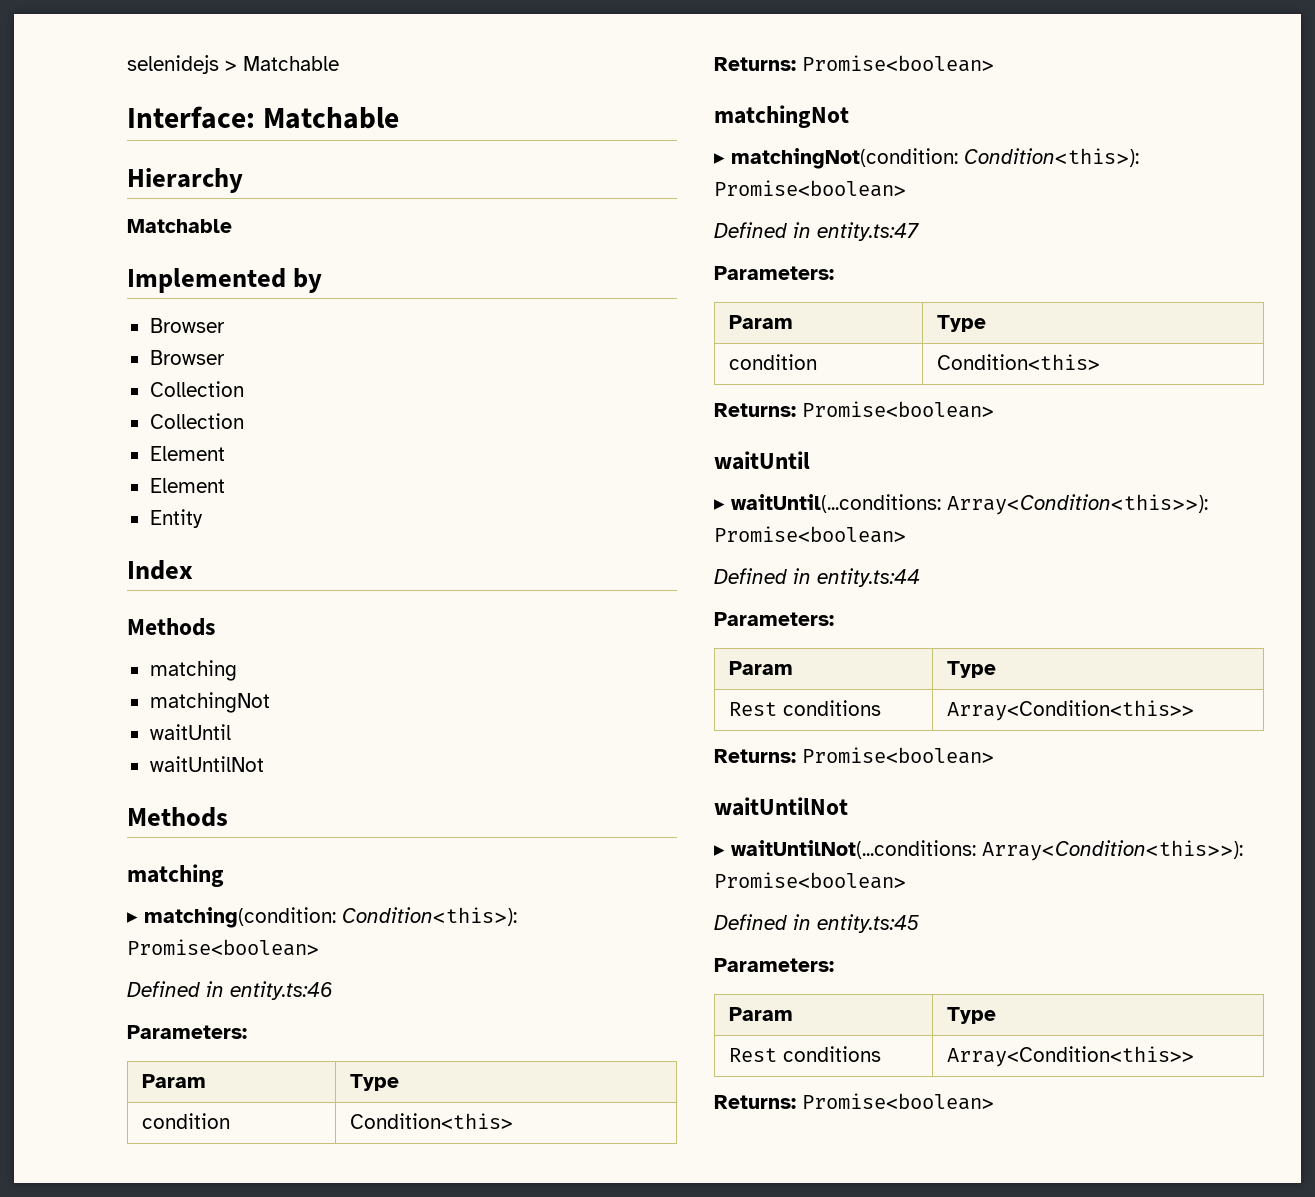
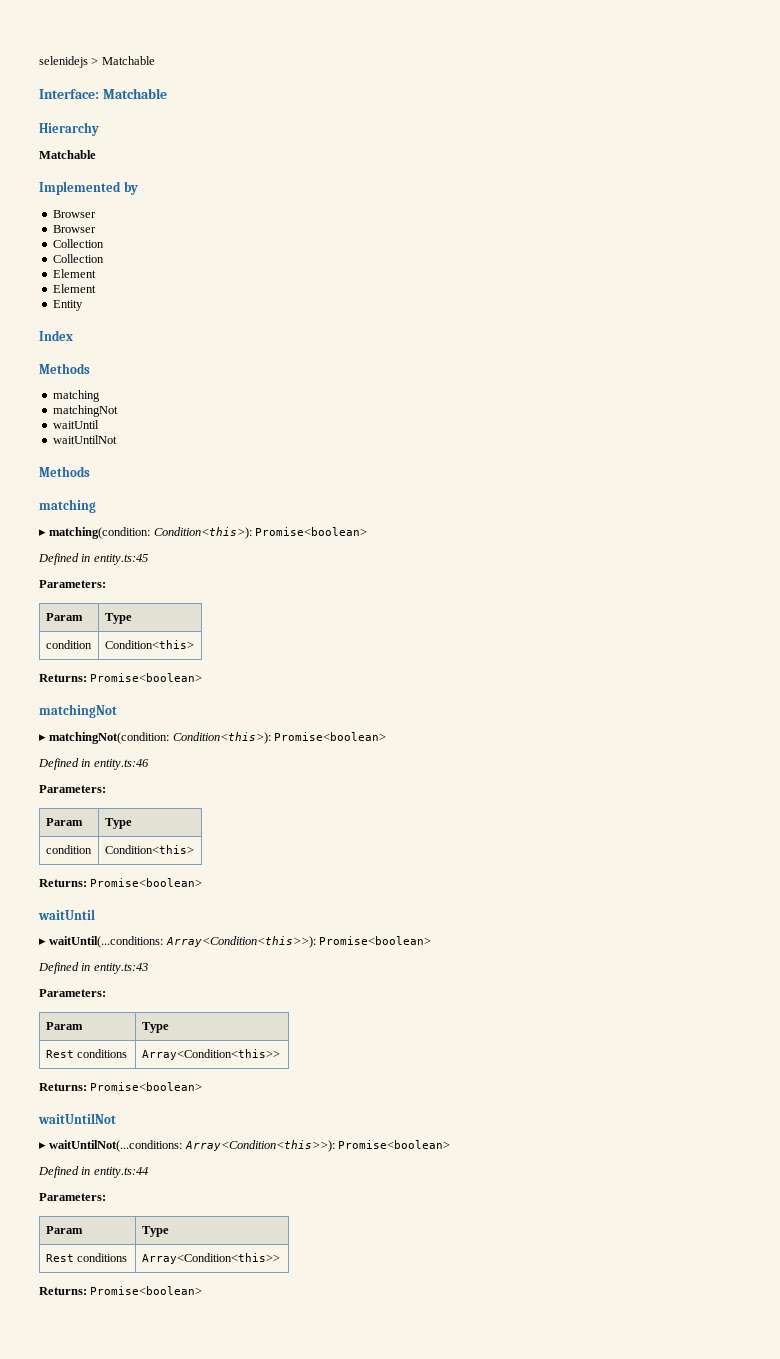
[230,981,333,1000] entity.ts:46 -> [93,554,148,565] entity.ts:45
[817,222,919,241] entity.ts:47 -> [93,759,149,770] entity.ts:46
[817,568,920,587] entity.ts:44 -> [93,963,148,974] entity.ts:43
[817,914,919,933] entity.ts:45 -> [93,1167,148,1178] entity.ts:44

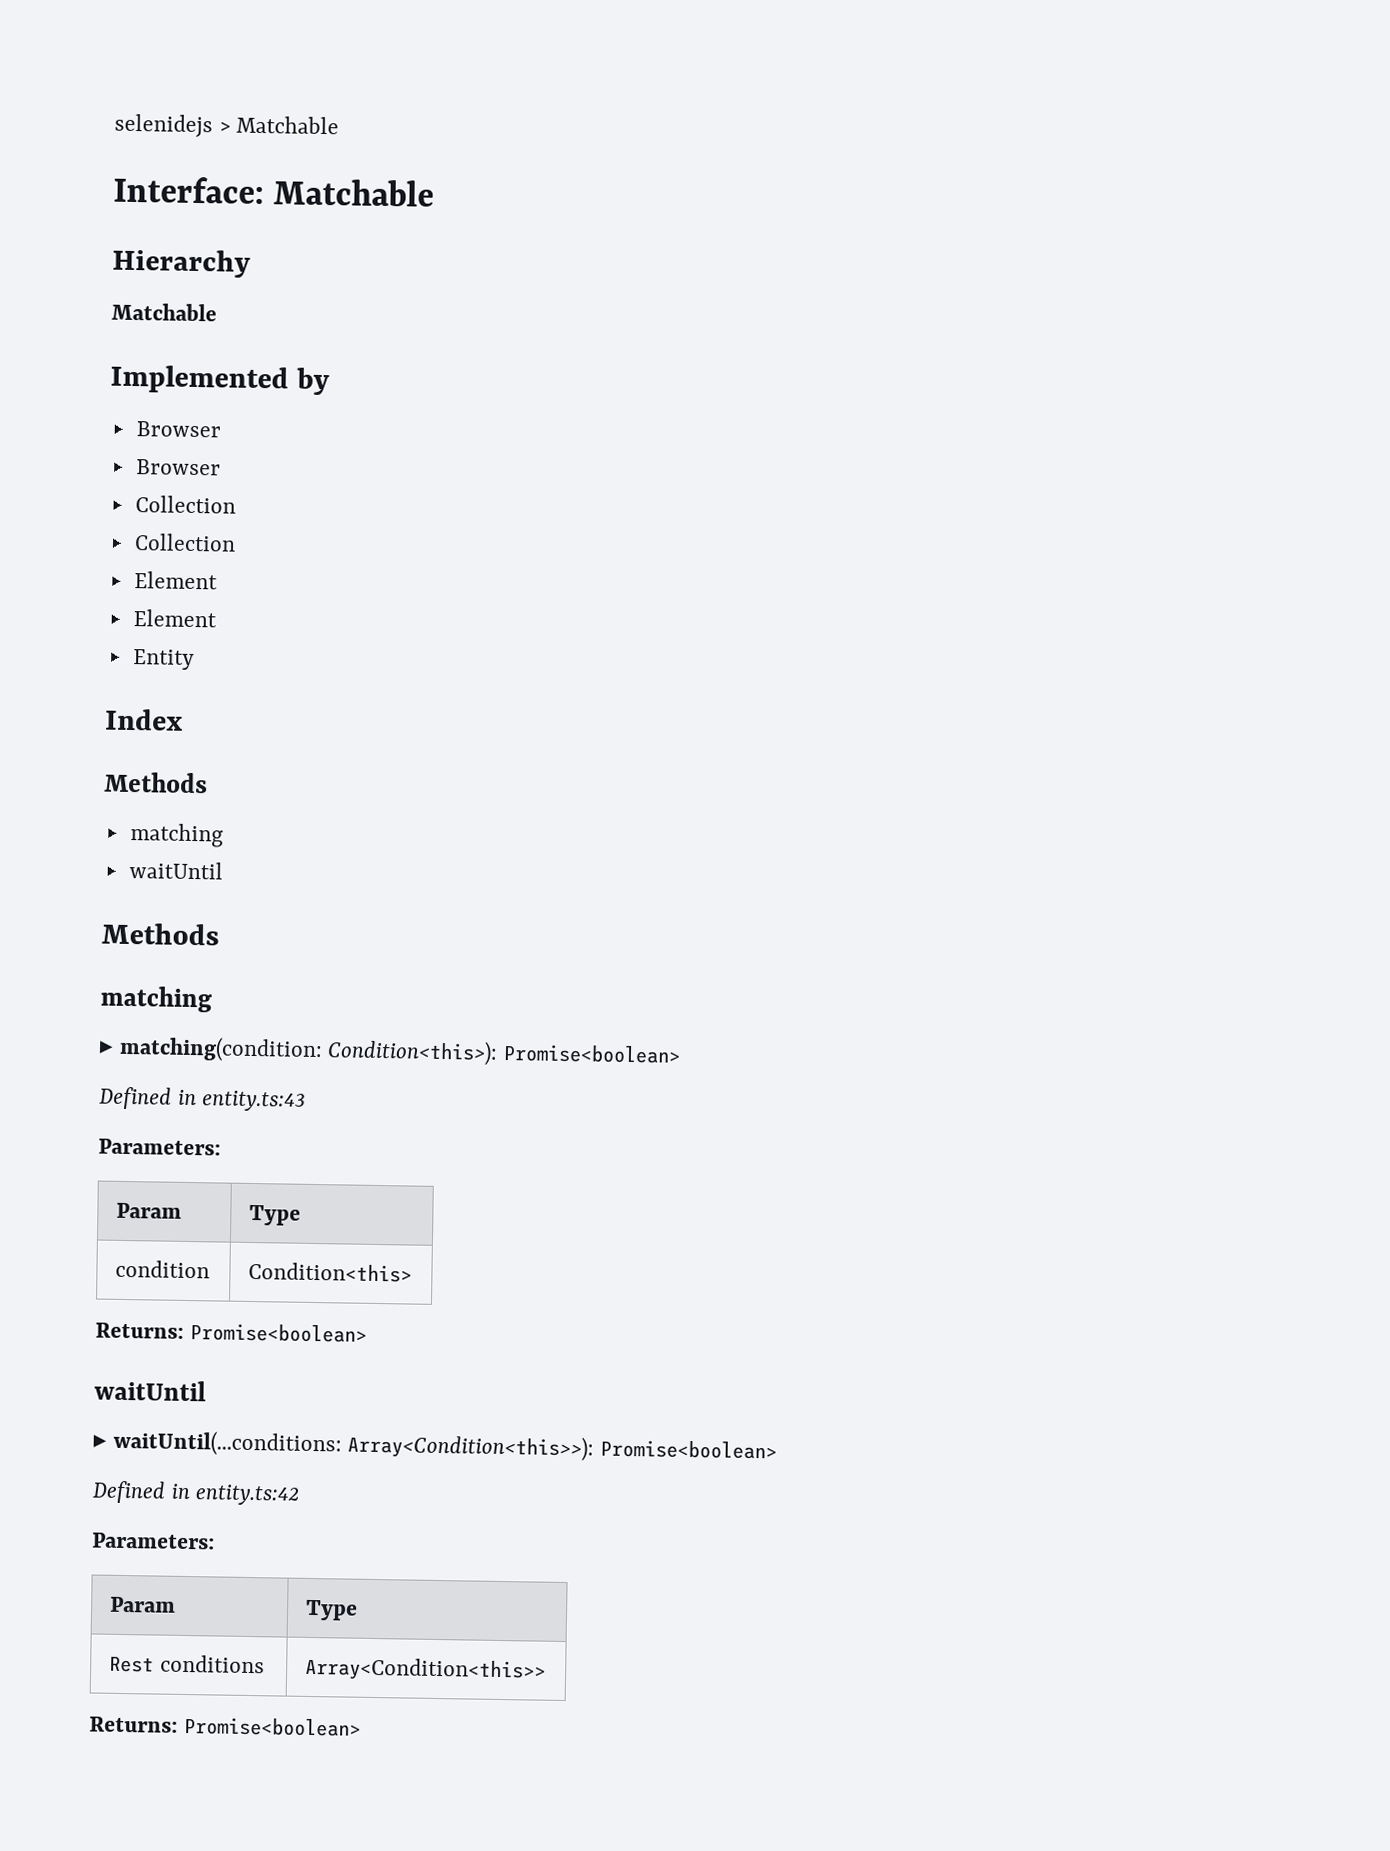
[52,405,118,417] [52,420,99,429] [52,435,117,444] // matchingNot // waitUntil // waitUntilNot -> [128,861,223,880] // waitUntil
[93,554,148,565] [39,580,106,588] [45,613,83,621] [104,613,132,624] [45,640,92,649] [104,640,194,649] [39,673,203,682] [39,704,117,718] [39,732,387,744] [38,758,149,770] entity.ts:45 // Parameters: // Param | Type // condition | Condition<this> // Returns: Promise<boolean> // matchingNot // ▸ matchingNot(condition: Condition<this>): Promise<boolean> // Defined in entity.ts:46 -> [202,1090,307,1112] entity.ts:43
[93,963,148,974] [39,989,106,997] [45,1022,83,1030] [141,1022,169,1033] [45,1049,128,1058] [141,1049,280,1060] [39,1082,203,1091] [38,1113,116,1124] [39,1140,451,1152] [38,1166,148,1178] [39,1193,106,1201] [45,1226,83,1234] [141,1226,169,1237] [45,1253,128,1262] [141,1253,280,1264] [39,1286,203,1295] entity.ts:43 // Parameters: // Param | Type // Rest conditions | Array<Condition<this>> // Returns: Promise<boolean> // waitUntilNot // ▸ waitUntilNot(...conditions: Array<Condition<this>>): Promise<boolean> // Defined in entity.ts:44 // Parameters: // Param | Type // Rest conditions | Array<Condition<this>> // Returns: Promise<boolean> -> [195,1484,301,1506] [92,1532,215,1550] [110,1596,177,1613] [305,1599,359,1621] [109,1654,265,1674] [304,1656,547,1683] [89,1716,361,1737] entity.ts:42 // Parameters: // Param | Type // Rest conditions | Array<Condition<this>> // Returns: Promise<boolean>

